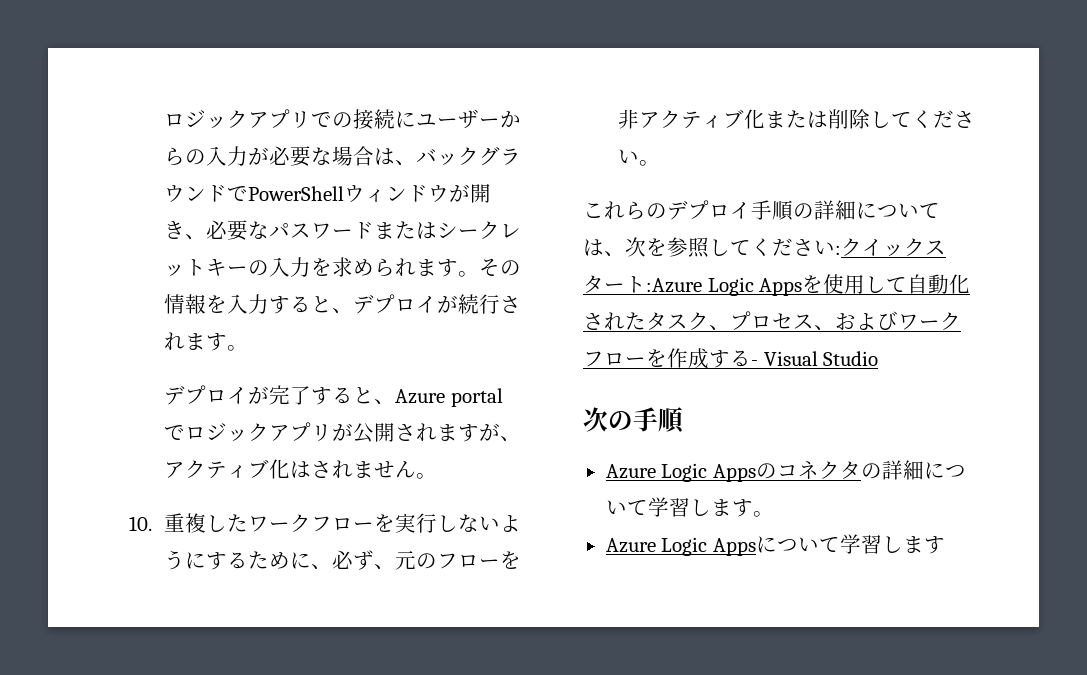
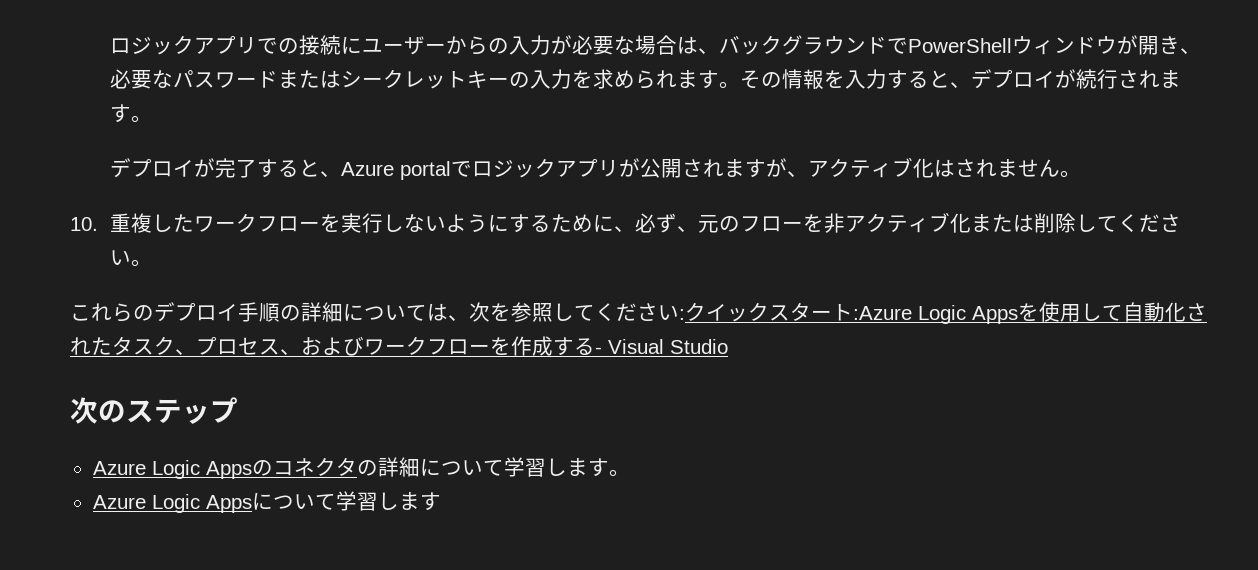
[633,407,684,433] 手順 -> [126,397,238,424] ステップ

